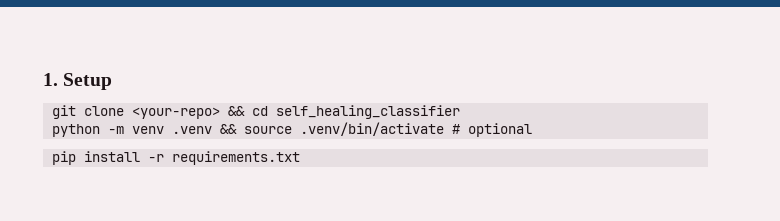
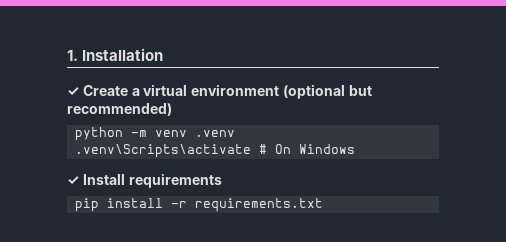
[63,73,113,90] [52,105,461,119] [52,122,533,137] Setup // git clone <your-repo> && cd self_healing_classifier // python -m venv .venv && source .venv/bin/activate # optional -> [82,48,164,61] [67,84,372,99] [67,103,172,116] [74,127,235,141] [74,144,355,158] [67,173,222,188] Installation // ✓ Create a virtual environment (optional but recommended) // python -m venv .venv // .venv\Scripts\activate # On Windows // ✓ Install requirements

